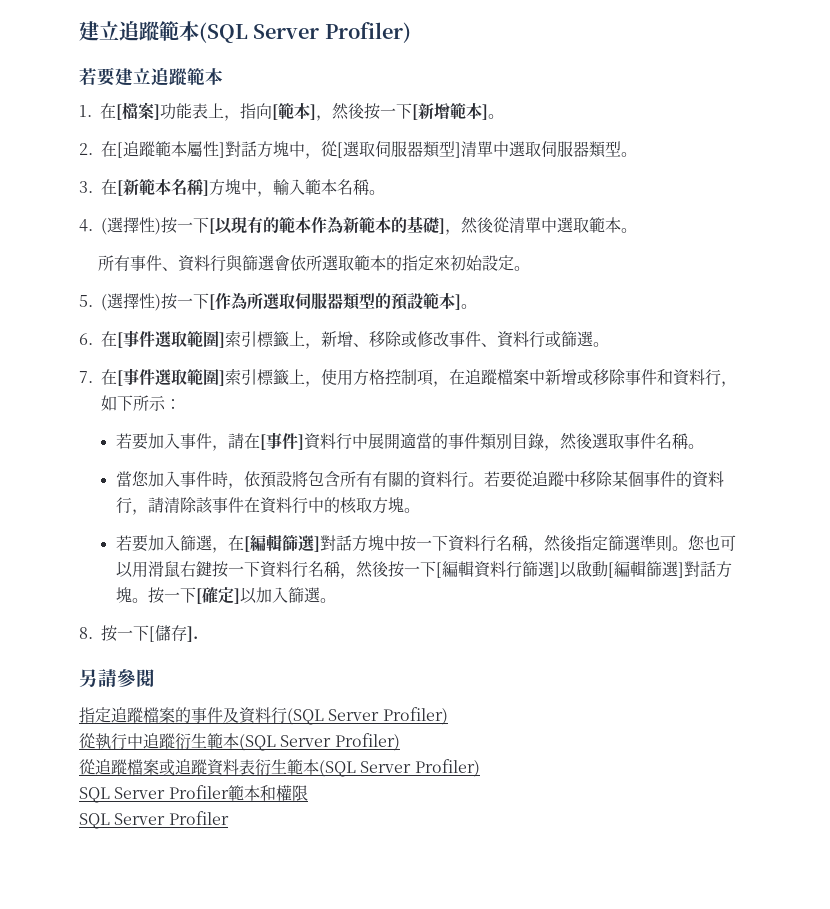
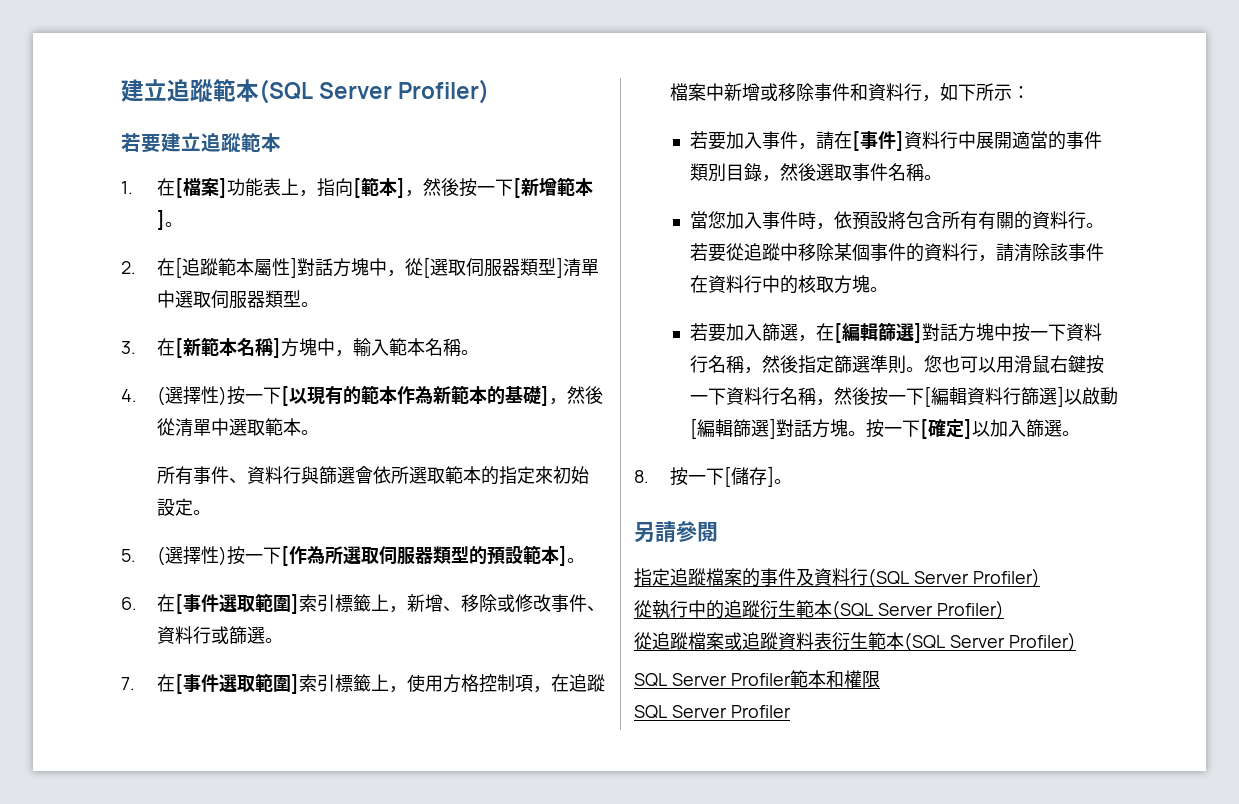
[187,626,198,642] ]. -> [766,466,792,487] ]。
(143, 741) none -> [706,600,724,619] 的

